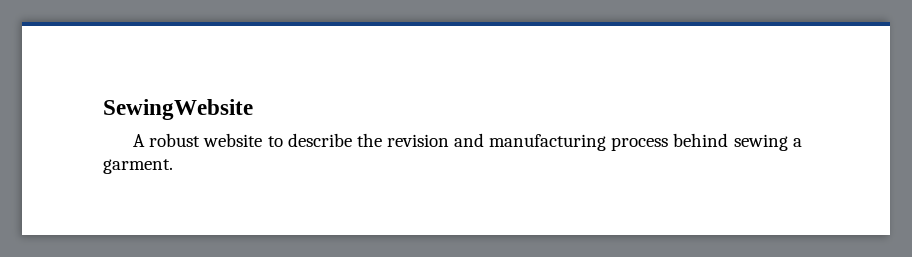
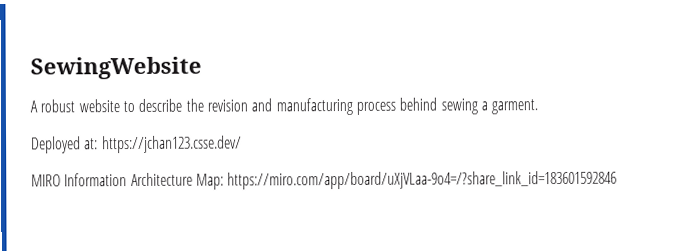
(173, 166) none -> [31,135,242,154] [31,170,618,190] // Deployed at: https://jchan123.csse.dev/ // MIRO Information Architecture Map: https://miro.com/app/board/uXjVLaa-9o4=/?share_link_id=183601592846

